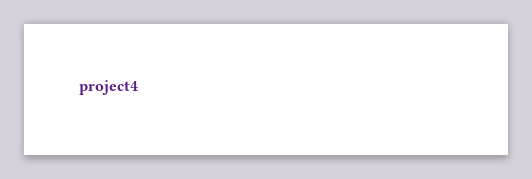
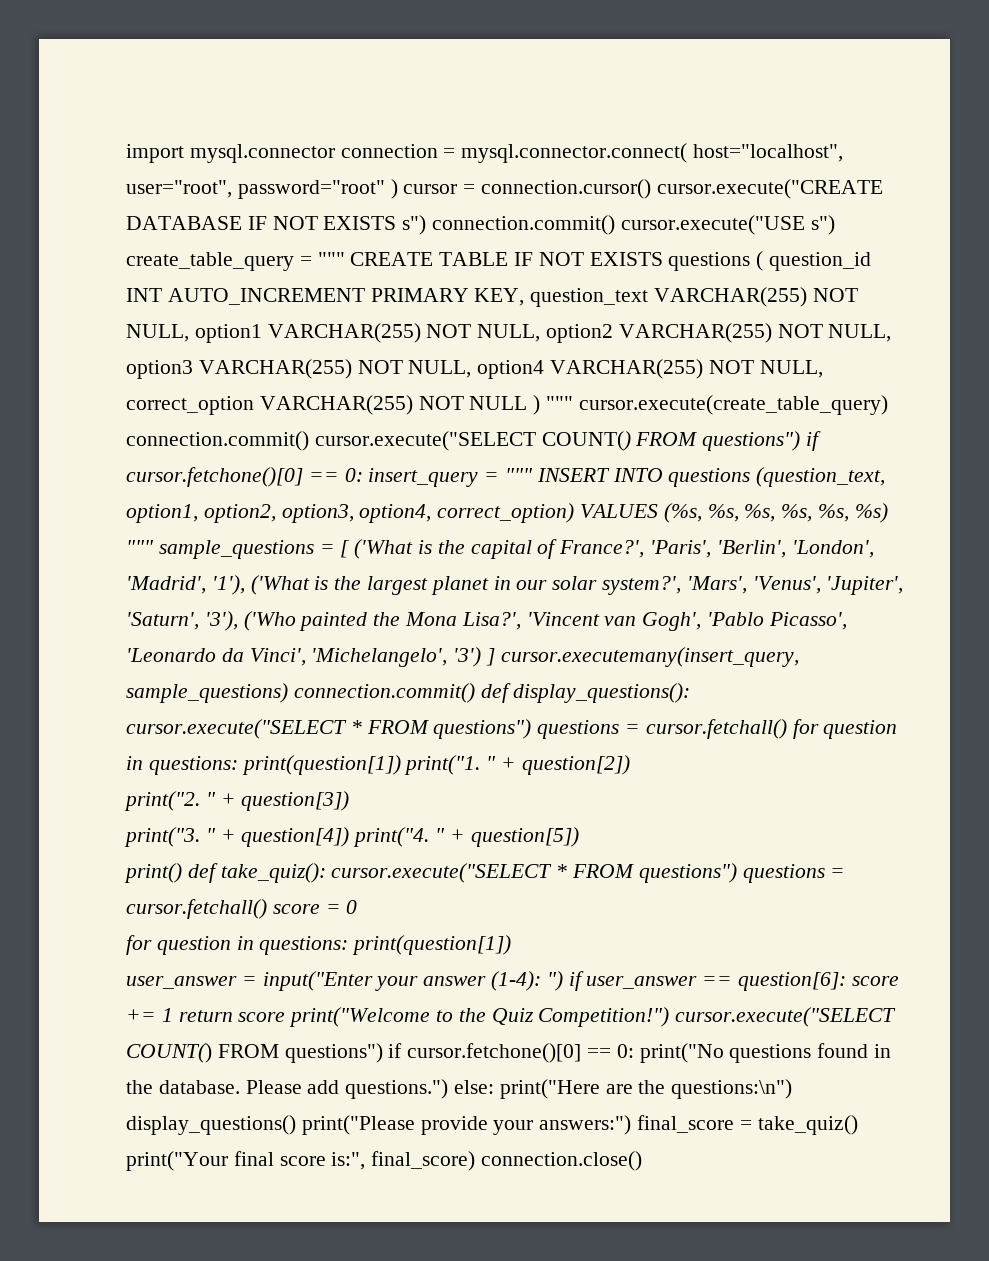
[79,80,138,95] project4 -> [126,143,844,163] [126,179,883,199] [126,215,835,235] [126,251,872,271] [126,287,858,307] [126,323,892,343] [126,359,823,379] [126,395,888,415] [126,431,822,451] [126,467,886,487] [126,503,888,523] [126,539,874,559] [126,575,904,595] [126,611,847,631] [126,647,799,667] [126,683,691,703] [126,719,898,739] [126,755,630,775] [124,791,350,811] [124,827,579,847] [124,863,846,883] [126,899,358,919] [126,935,512,955] [126,971,899,991] [126,1007,897,1027] [126,1043,892,1063] [126,1079,793,1099] [126,1115,858,1135] [126,1151,643,1171] import mysql.connector connection = mysql.connector.connect( host="localhost", user="root", password="root" ) cursor = connection.cursor() cursor.execute("CREATE DATABASE IF NOT EXISTS s") connection.commit() cursor.execute("USE s") create_table_query = """ CREATE TABLE IF NOT EXISTS questions ( question_id INT AUTO_INCREMENT PRIMARY KEY, question_text VARCHAR(255) NOT NULL, option1 VARCHAR(255) NOT NULL, option2 VARCHAR(255) NOT NULL, option3 VARCHAR(255) NOT NULL, option4 VARCHAR(255) NOT NULL, correct_option VARCHAR(255) NOT NULL ) """ cursor.execute(create_table_query) connection.commit() cursor.execute("SELECT COUNT() FROM questions") if cursor.fetchone()[0] == 0: insert_query = """ INSERT INTO questions (question_text, option1, option2, option3, option4, correct_option) VALUES (%s, %s, %s, %s, %s, %s) """ sample_questions = [ ('What is the capital of France?', 'Paris', 'Berlin', 'London', 'Madrid', '1'), ('What is the largest planet in our solar system?', 'Mars', 'Venus', 'Jupiter', 'Saturn', '3'), ('Who painted the Mona Lisa?', 'Vincent van Gogh', 'Pablo Picasso', 'Leonardo da Vinci', 'Michelangelo', '3') ] cursor.executemany(insert_query, sample_questions) connection.commit() def display_questions(): cursor.execute("SELECT * FROM questions") questions = cursor.fetchall() for question in questions: print(question[1]) print("1. " + question[2]) // print("2. " + question[3]) // print("3. " + question[4]) print("4. " + question[5]) // print() def take_quiz(): cursor.execute("SELECT * FROM questions") questions = cursor.fetchall() score = 0 // for question in questions: print(question[1]) // user_answer = input("Enter your answer (1-4): ") if user_answer == question[6]: score += 1 return score print("Welcome to the Quiz Competition!") cursor.execute("SELECT COUNT() FROM questions") if cursor.fetchone()[0] == 0: print("No questions found in the database. Please add questions.") else: print("Here are the questions:\n") display_questions() print("Please provide your answers:") final_score = take_quiz() print("Your final score is:", final_score) connection.close()

